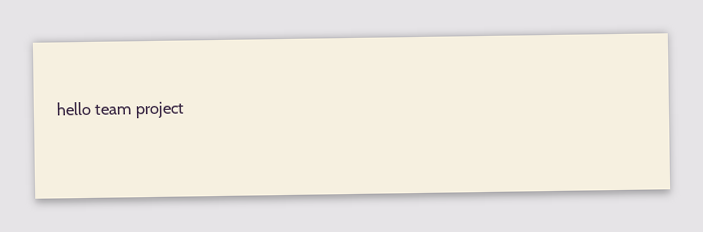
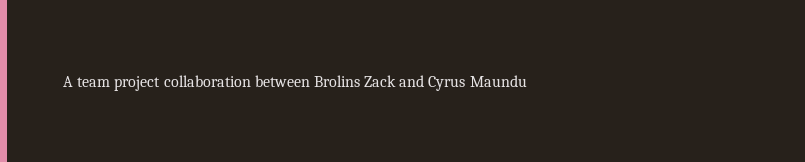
[56,101,91,116] hello -> [63,76,73,87] A
(185, 110) none -> [163,75,527,91] collaboration between Brolins Zack and Cyrus Maundu

